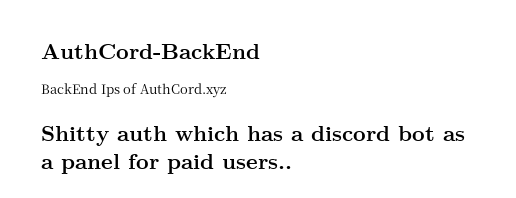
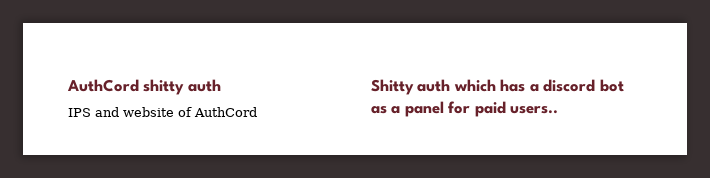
[41,44,260,59] [41,83,227,98] AuthCord-BackEnd // BackEnd Ips of AuthCord.xyz -> [67,79,221,95] [68,107,257,117] AuthCord shitty auth // IPS and website of AuthCord

